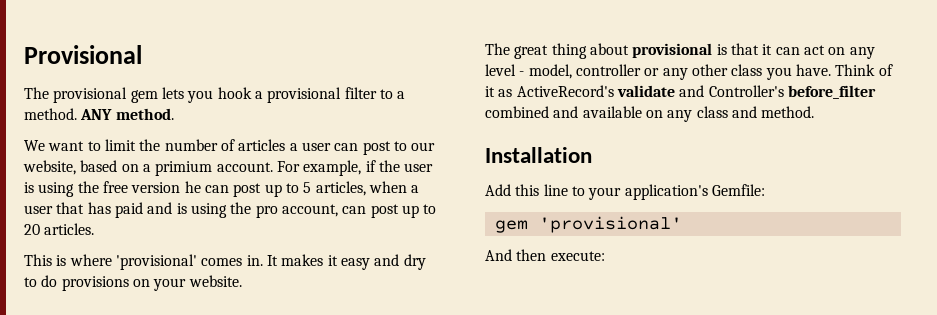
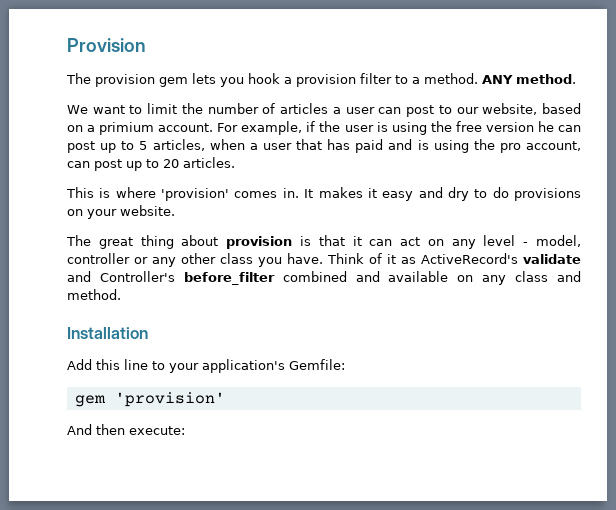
[24,45,142,64] [24,87,128,103] Provisional // The provisional -> [67,38,146,52] [66,73,155,87] Provision // The provision
[267,87,342,103] provisional -> [296,74,356,87] provision
[115,254,197,270] 'provisional' -> [161,188,230,201] 'provision'
[632,43,713,58] provisional -> [226,236,293,249] provision
[538,216,682,233] 'provisional' -> [114,392,225,407] 'provision'

